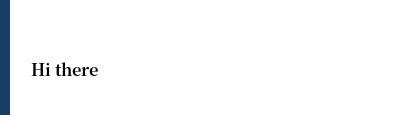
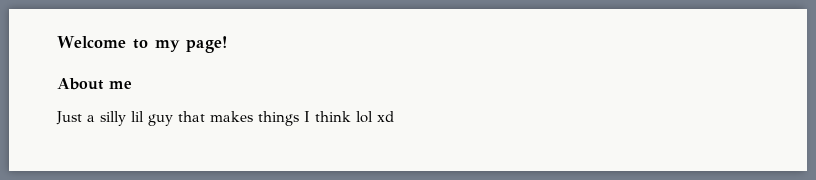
[31,62,99,76] Hi there -> [57,36,227,53] [57,78,132,90] [56,111,394,126] Welcome to my page! // About me // Just a silly lil guy that makes things I think lol xd

